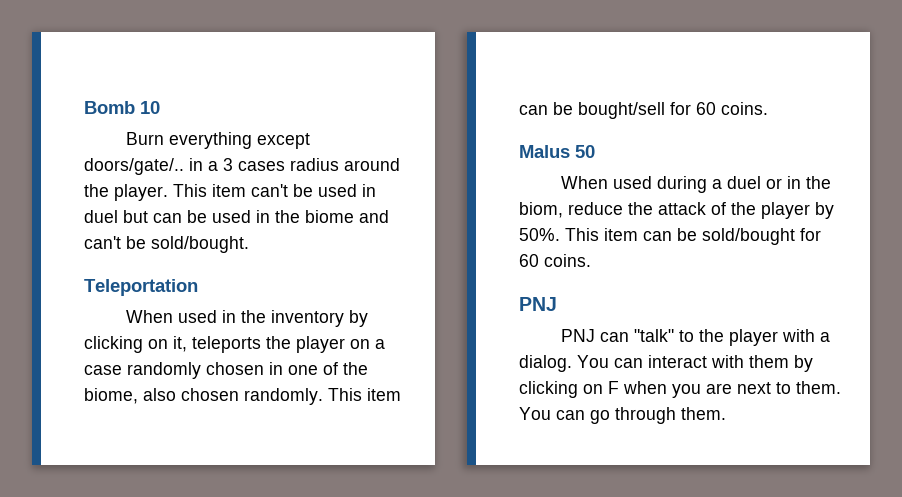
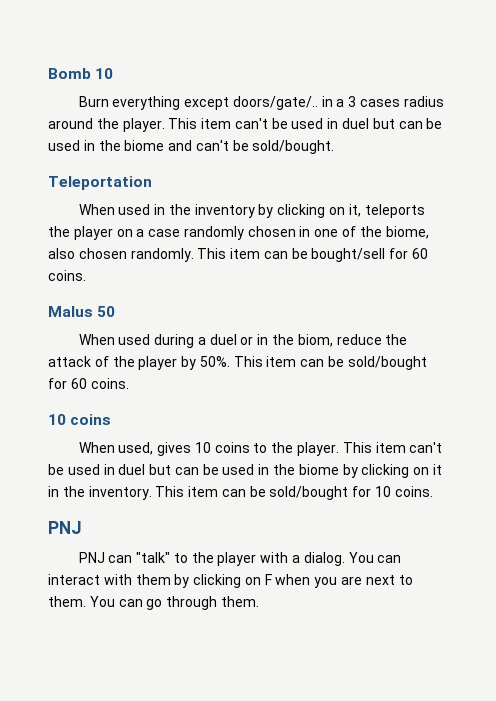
(591, 260) none -> [48,414,112,425] [78,442,443,456] [48,464,442,478] [48,486,433,500] // 10 coins // When used, gives 10 coins to the player. This item can't be used in duel but can be used in the biome by clicking on it in the inventory. This item can be sold/bought for 10 coins.

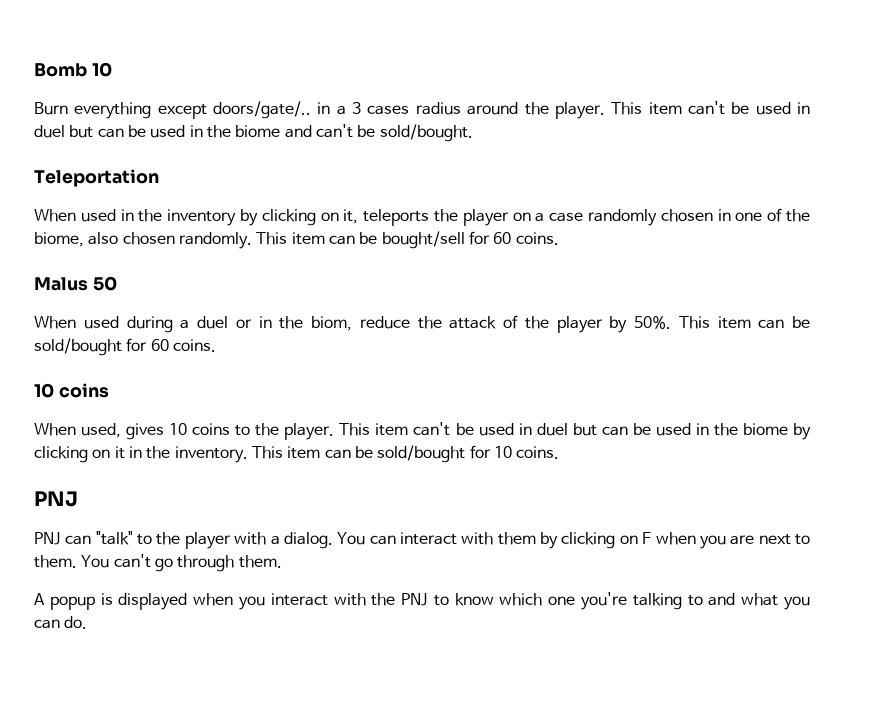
[118,599,143,607] can -> [113,554,151,568] can't
(259, 601) none -> [34,592,810,610] [34,616,88,629] // A popup is displayed when you interact with the PNJ to know which one you're talking to and what you can do.

